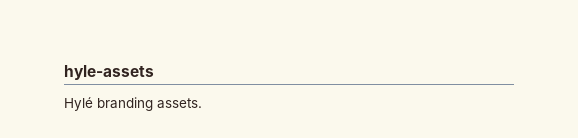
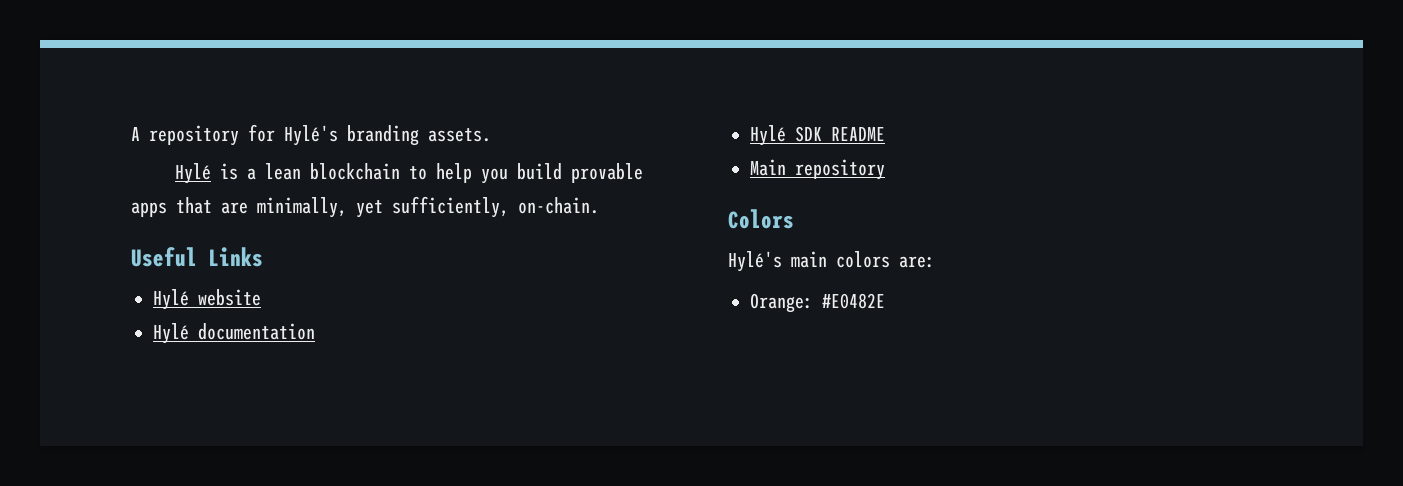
[64,65,154,80] [64,97,202,111] hyle-assets // Hylé branding assets. -> [131,124,491,146] [175,163,644,184] [131,196,599,218] [131,247,263,267] [153,289,261,310] [153,323,315,344] [750,125,885,146] [750,159,885,180] [728,209,794,229] [728,251,935,272] [750,293,885,313] A repository for Hylé's branding assets. // Hylé is a lean blockchain to help you build provable apps that are minimally, yet sufficiently, on-chain. // Useful Links // Hylé website // Hylé documentation // Hylé SDK README // Main repository // Colors // Hylé's main colors are: // Orange: #E0482E

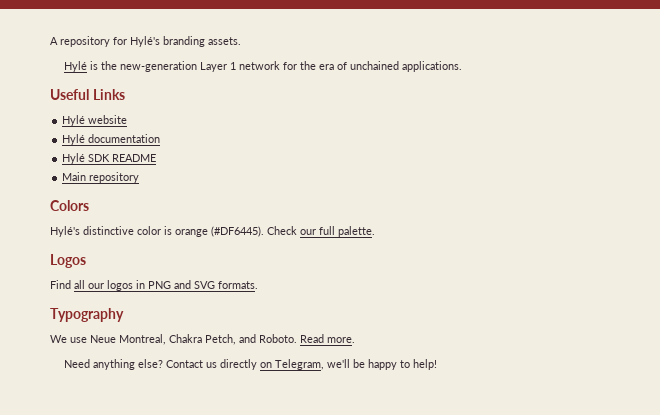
[247,163,644,184] [131,196,599,218] a lean blockchain to help you build provable apps that are minimally, yet sufficiently, on-chain. -> [101,61,463,72] the new-generation Layer 1 network for the era of unchained applications.
[791,251,935,268] [750,293,885,313] main colors are: // Orange: #E0482E -> [83,226,375,237] [50,254,86,268] [50,280,258,291] [50,308,124,322] [50,334,355,345] [64,359,438,370] distinctive color is orange (#DF6445). Check our full palette. // Logos // Find all our logos in PNG and SVG formats. // Typography // We use Neue Montreal, Chakra Petch, and Roboto. Read more. // Need anything else? Contact us directly on Telegram, we'll be happy to help!

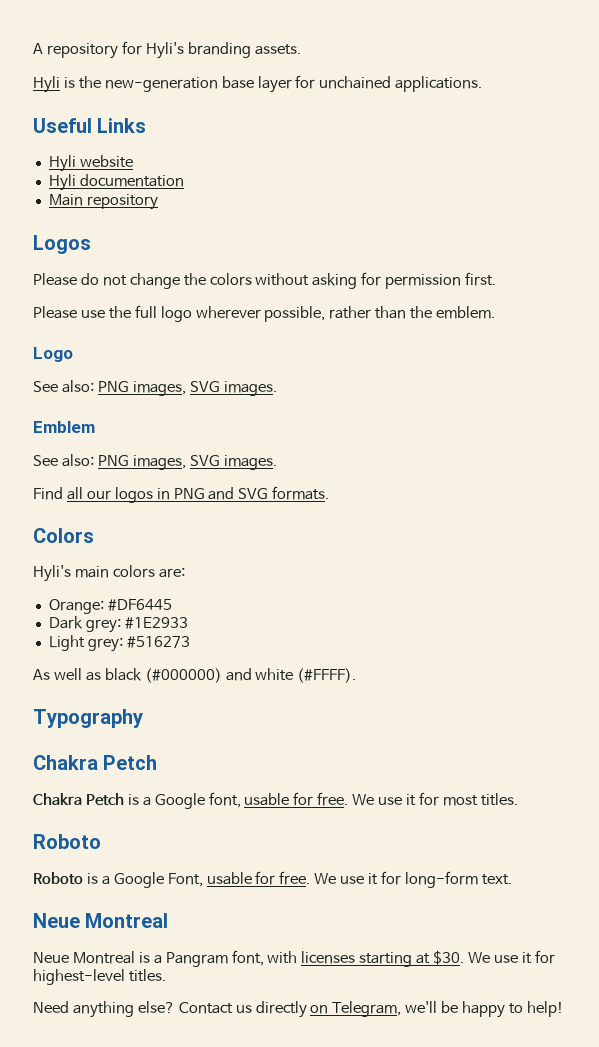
[130,36,160,47] Hylé's -> [145,42,184,59] Hyli's
[64,61,88,72] Hylé -> [33,76,60,93] Hyli
[200,61,348,72] Layer 1 network for the era of -> [221,75,316,93] base layer for
[62,115,86,126] Hylé -> [48,155,76,172] Hyli
[62,134,86,145] Hylé -> [48,174,76,191] Hyli
[62,153,157,164] // Hylé SDK README -> (184, 180) none
[50,200,89,211] [50,226,375,237] [50,254,86,268] Colors // Hylé's distinctive color is orange (#DF6445). Check our full palette. // Logos -> [33,235,91,254] [33,272,497,289] [33,305,496,322] [33,347,73,362] [33,380,277,396] [33,421,95,433] [33,454,277,470] Logos // Please do not change the colors without asking for permission first. // Please use the full logo wherever possible, rather than the emblem. // Logo // See also: PNG images, SVG images. // Emblem // See also: PNG images, SVG images.
[50,308,124,322] [50,334,355,345] Typography // We use Neue Montreal, Chakra Petch, and Roboto. Read more. -> [33,528,94,543] [33,565,185,582] [48,599,172,614] [48,616,188,633] [48,635,190,652] [33,668,357,683] [33,709,143,728] [33,755,158,770] [33,792,518,809] [33,834,101,849] [33,871,512,888] [33,913,169,928] [33,950,555,967] [33,969,166,985] Colors // Hyli's main colors are: // Orange: #DF6445 // Dark grey: #1E2933 // Light grey: #516273 // As well as black (#000000) and white (#FFFF). // Typography // Chakra Petch // Chakra Petch is a Google font, usable for free. We use it for most titles. // Roboto // Roboto is a Google Font, usable for free. We use it for long-form text. // Neue Montreal // Neue Montreal is a Pangram font, with licenses starting at $30. We use it for highest-level titles.

